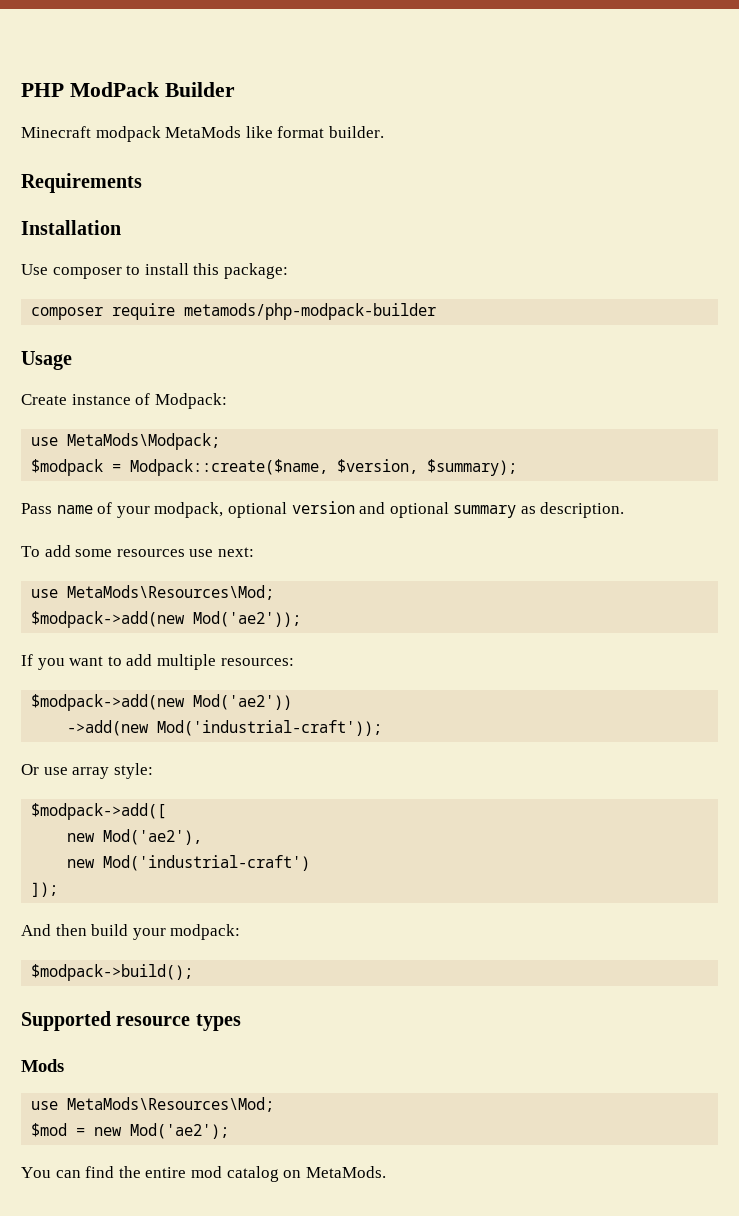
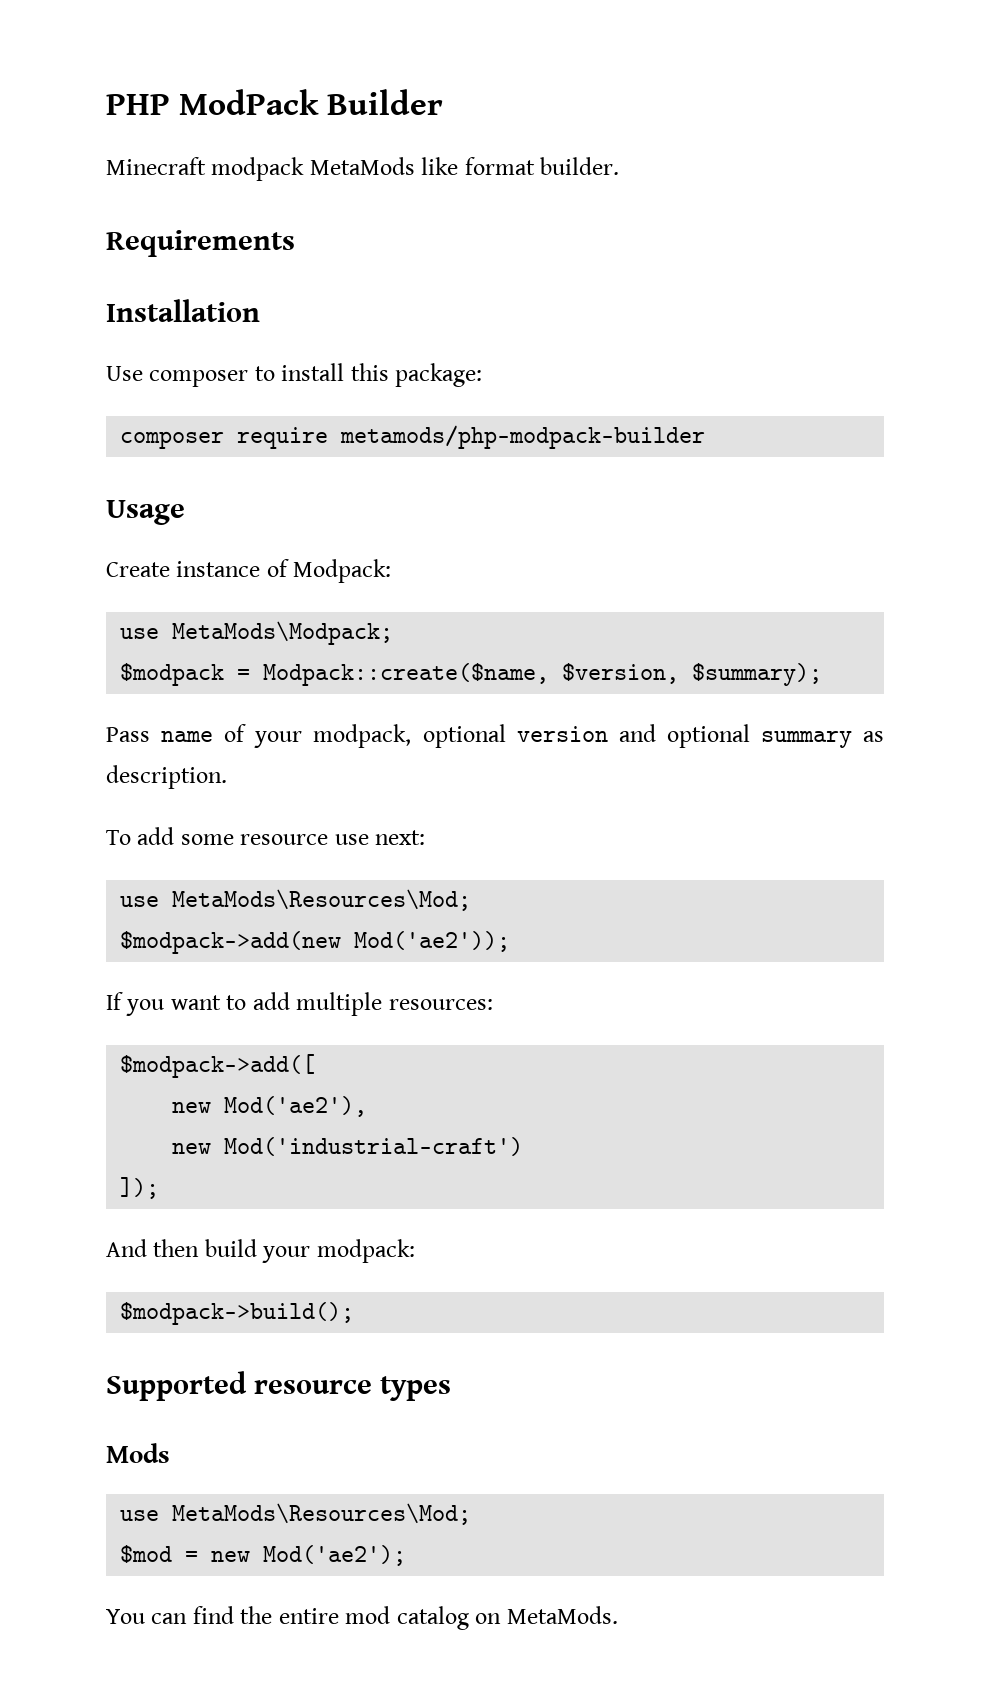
[116,549,185,557] resources -> [240,834,329,845] resource
[31,694,293,711] [67,720,383,736] [21,763,153,779] // $modpack->add(new Mod('ae2')) // ->add(new Mod('industrial-craft')); // Or use array style: -> (493, 1004) none

